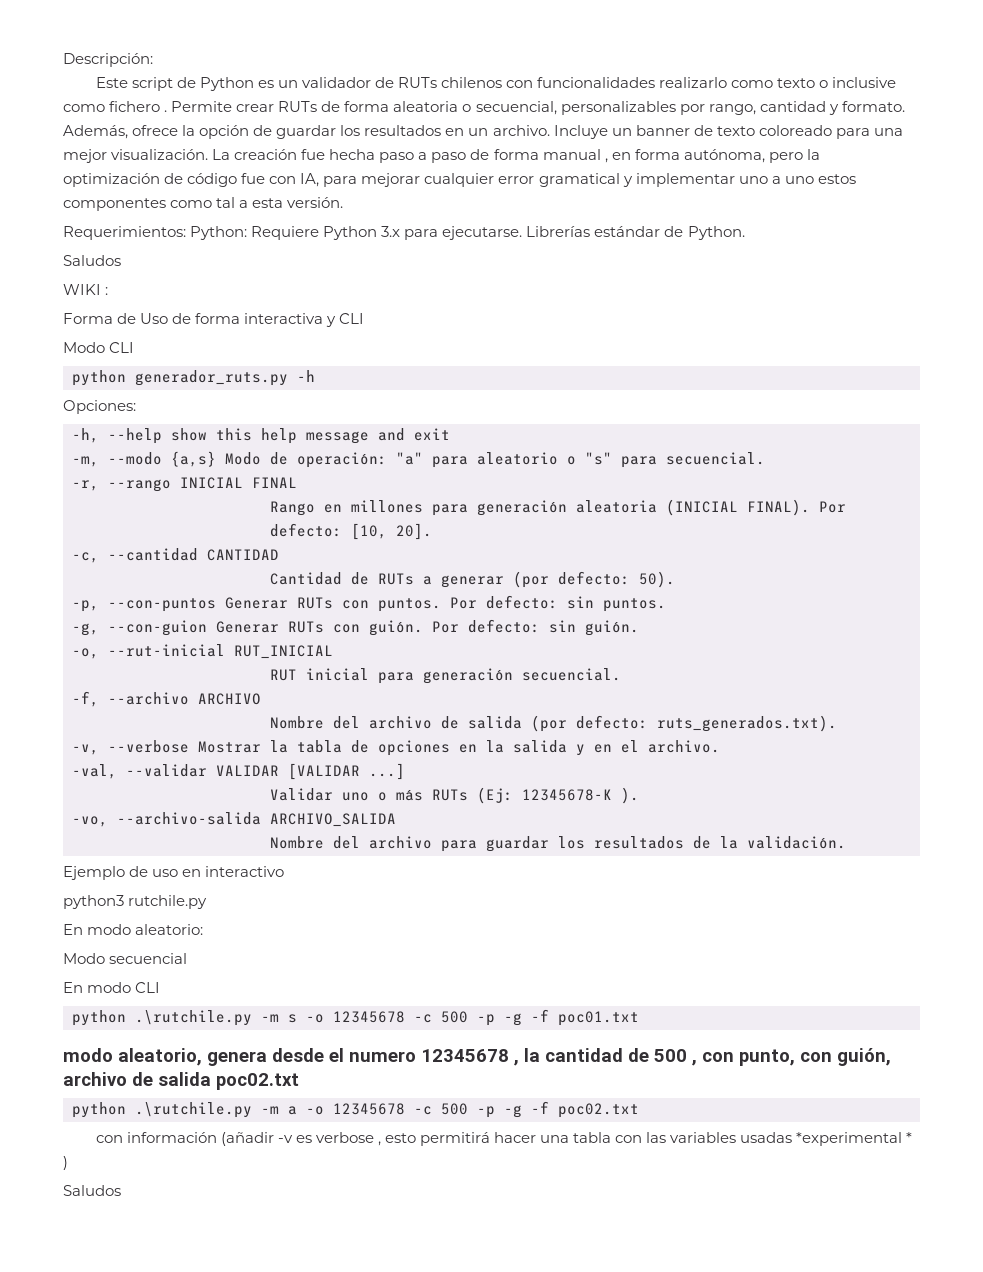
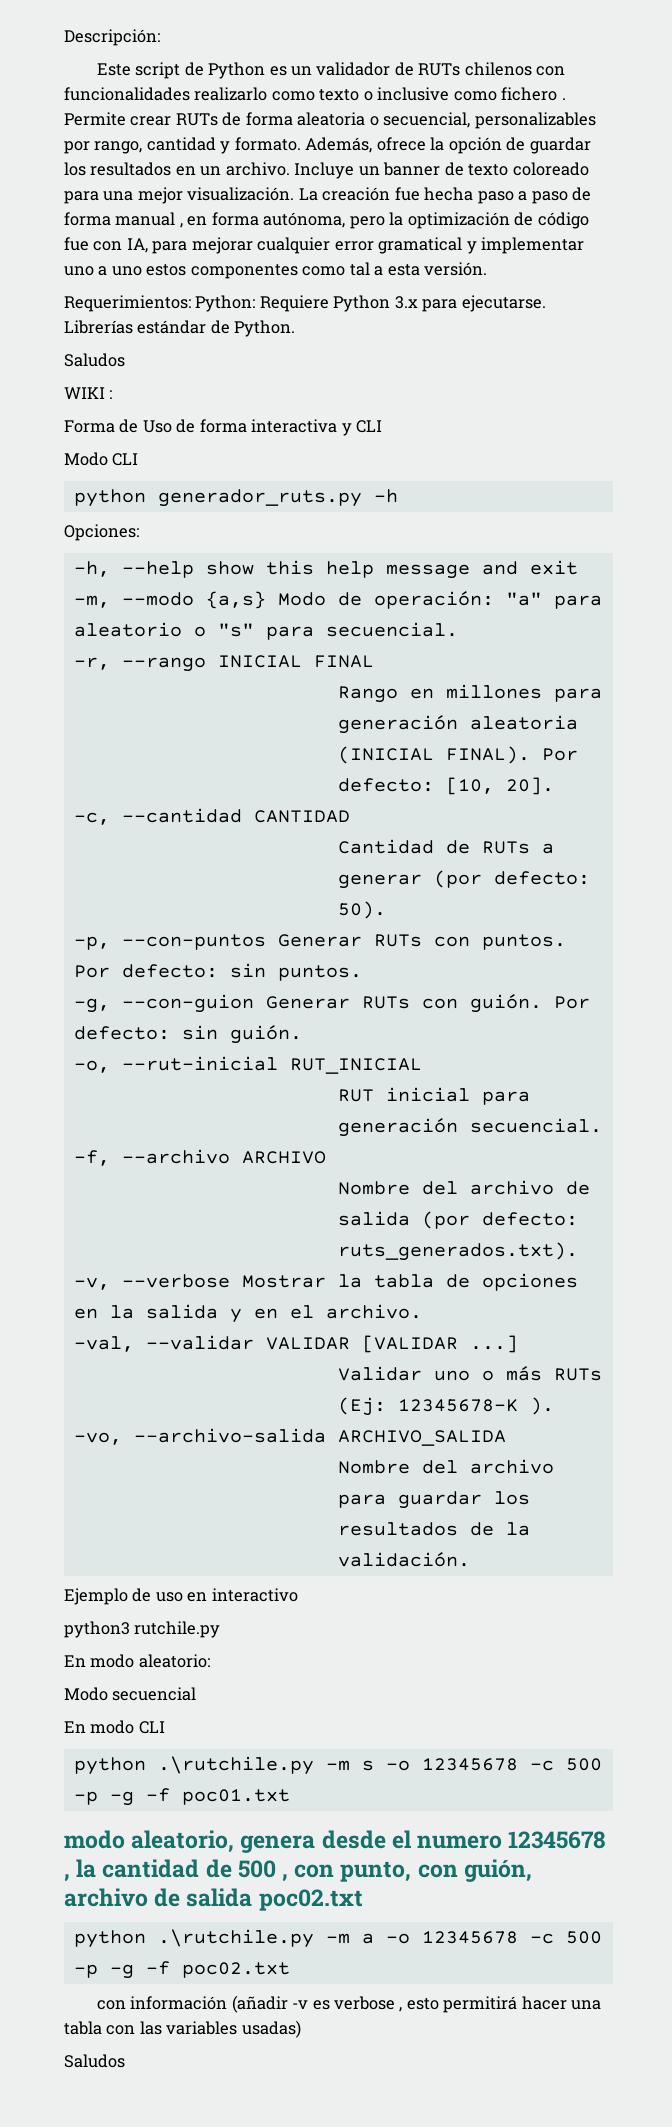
[740,1132,913,1146] [63,1156,68,1170] usadas *experimental * ) -> [241,2020,301,2038] usadas)

